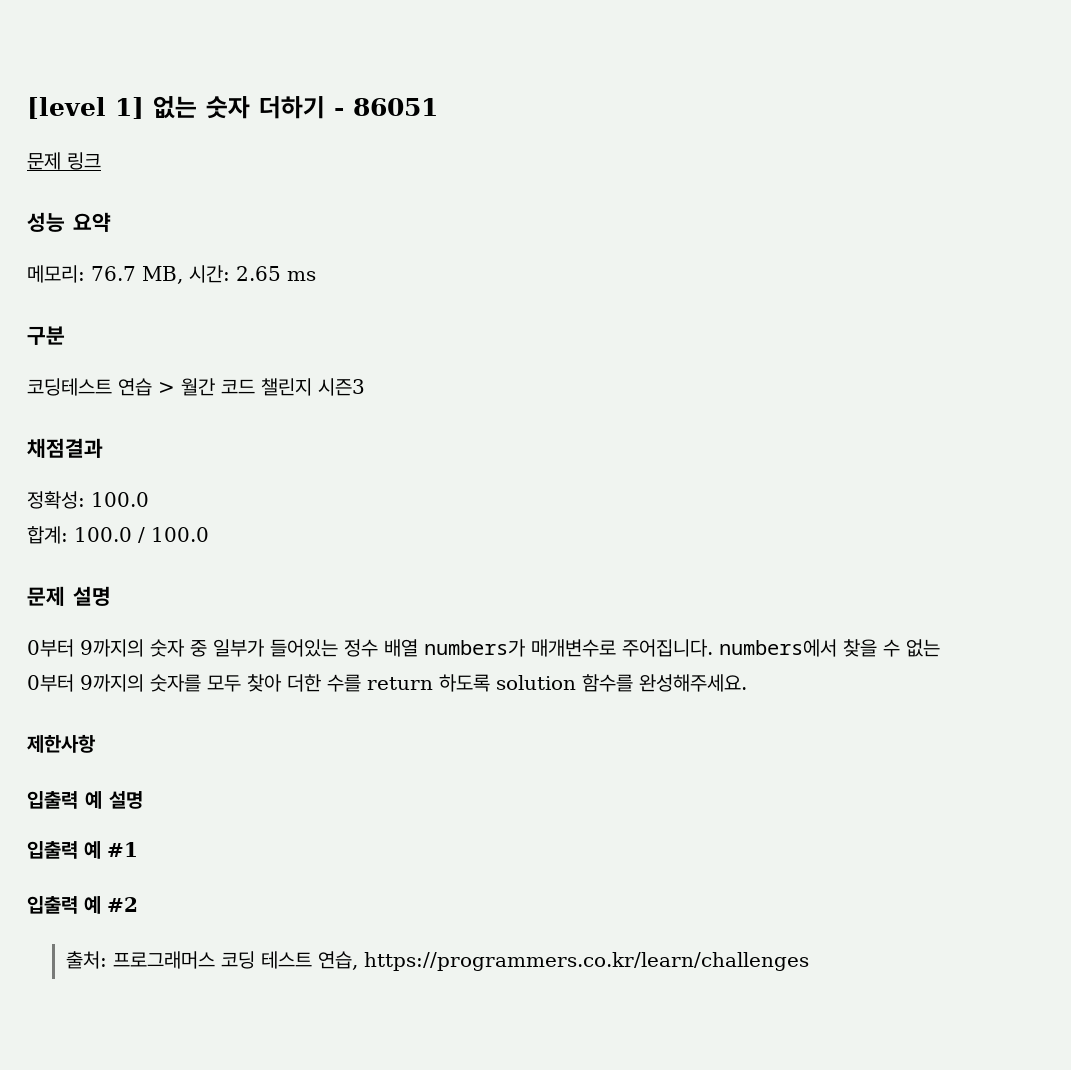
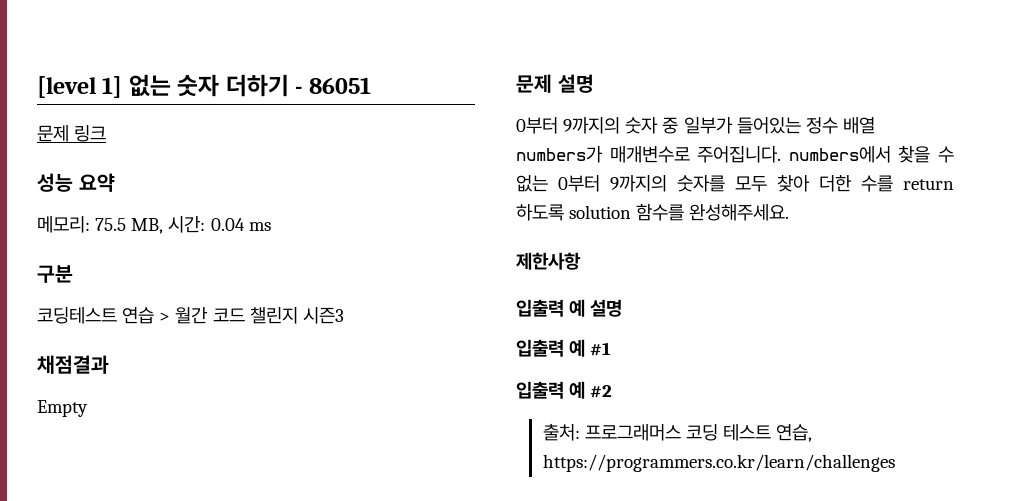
[91,266,136,281] 76.7 -> [95,218,127,231] 75.5
[236,266,281,281] 2.65 -> [210,218,245,231] 0.04
[27,491,149,509] [27,526,209,544] 정확성: 100.0 // 합계: 100.0 / 100.0 -> [37,400,88,417] Empty

